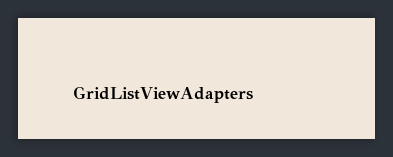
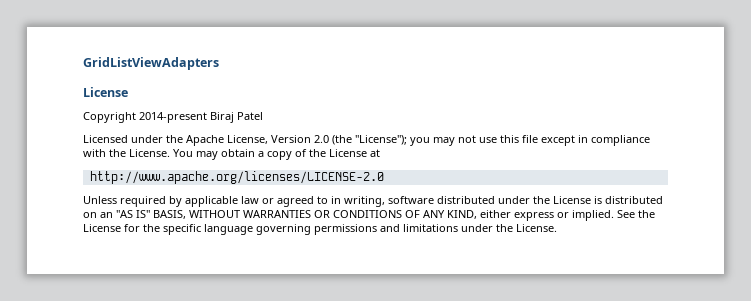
(253, 94) none -> [83,87,128,97] [83,112,263,123] [83,135,650,146] [83,149,380,160] [89,171,384,184] [83,196,663,207] [83,210,655,221] [83,224,557,235] // License // Copyright 2014-present Biraj Patel // Licensed under the Apache License, Version 2.0 (the "License"); you may not use this file except in compliance with the License. You may obtain a copy of the License at // http://www.apache.org/licenses/LICENSE-2.0 // Unless required by applicable law or agreed to in writing, software distributed under the License is distributed on an "AS IS" BASIS, WITHOUT WARRANTIES OR CONDITIONS OF ANY KIND, either express or implied. See the License for the specific language governing permissions and limitations under the License.

